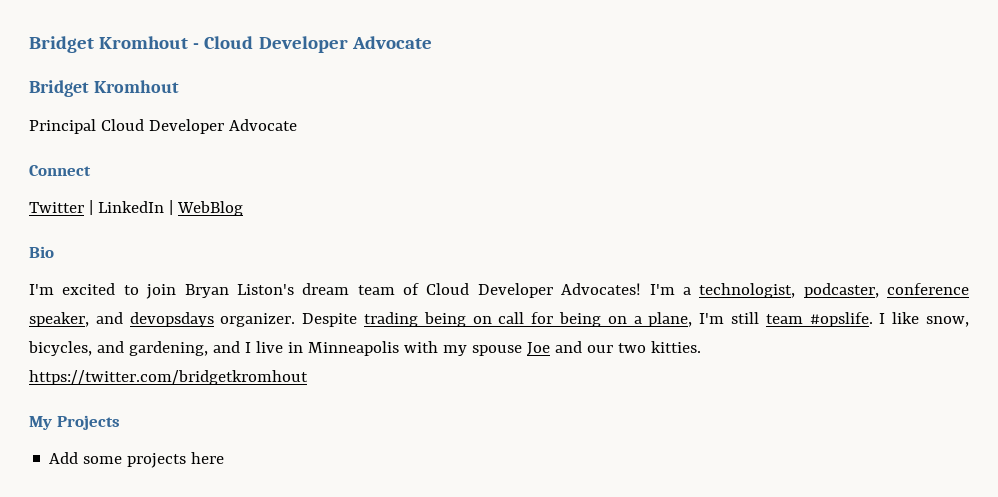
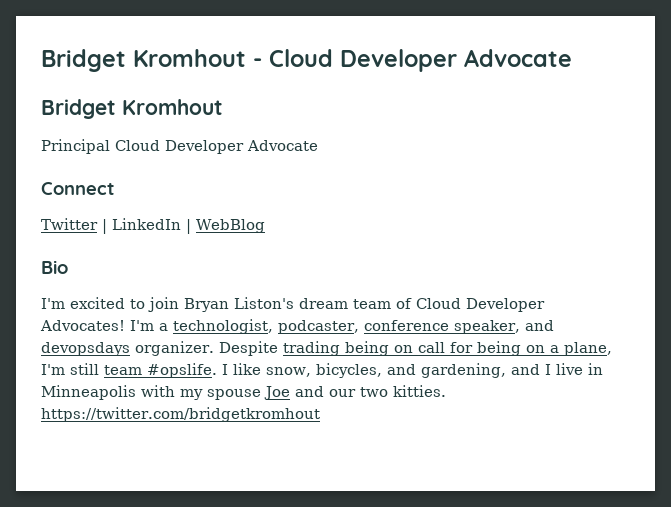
[29,415,120,430] [49,452,225,468] // My Projects // Add some projects here -> (320, 414) none

